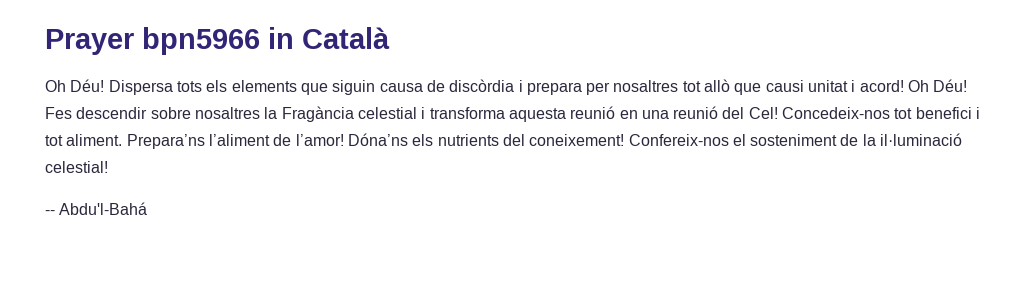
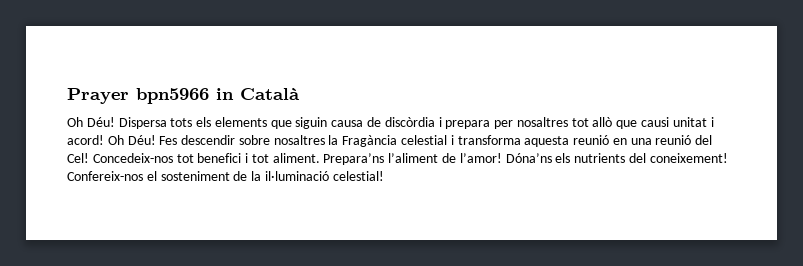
[45,202,148,215] // -- Abdu'l-Bahá -> (384, 176) none

